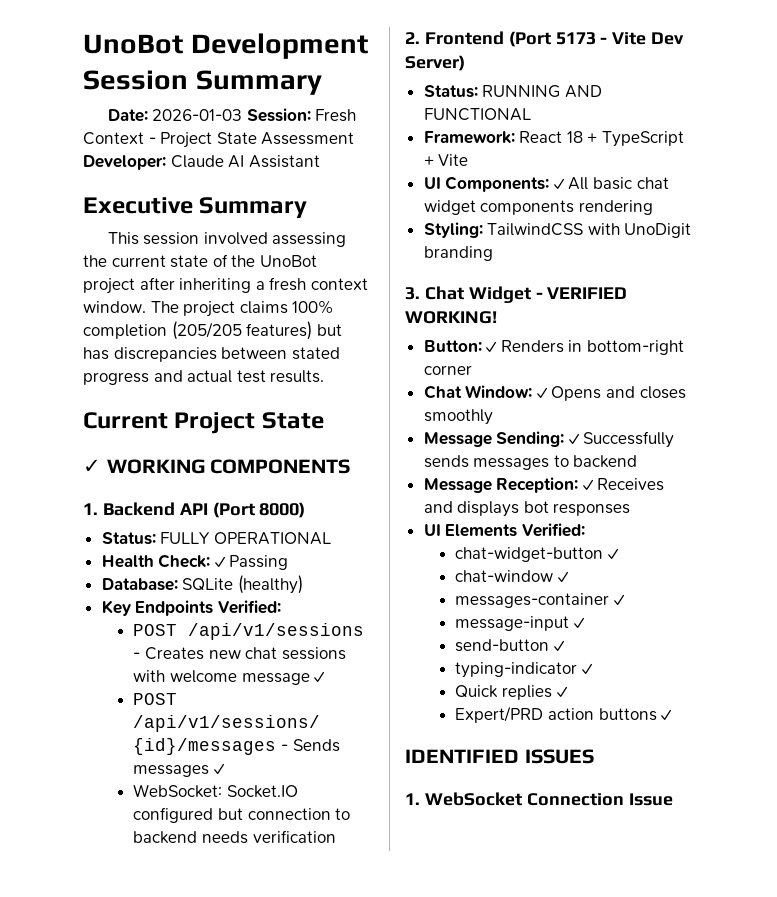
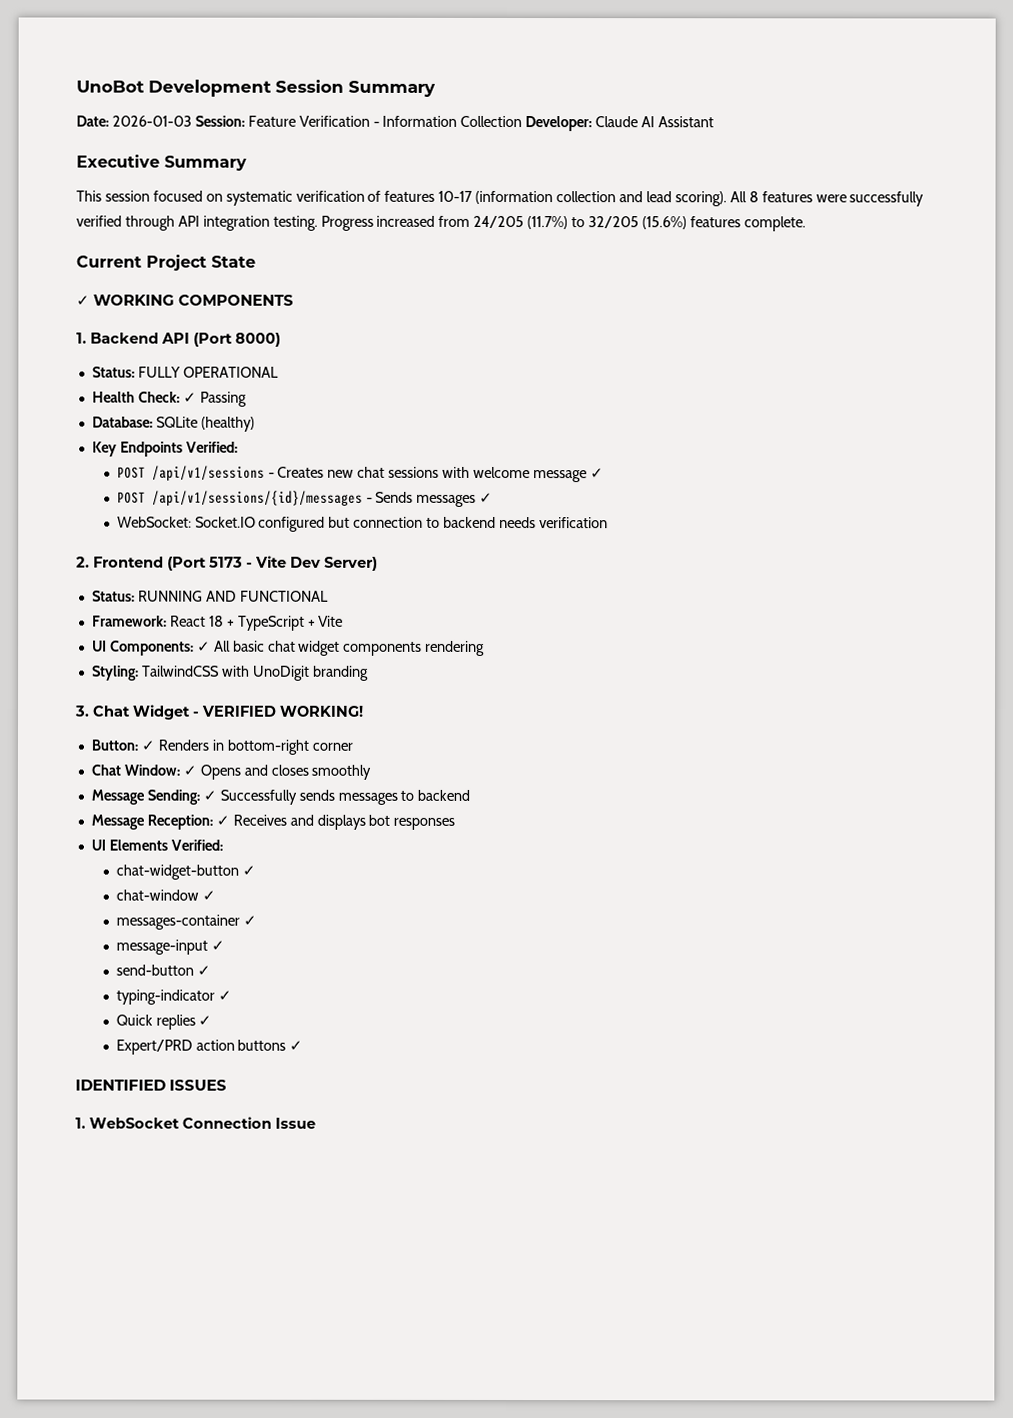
[315,109,357,122] [83,132,355,148] Fresh Context - Project State Assessment -> [247,115,523,128] Feature Verification - Information Collection
[203,232,347,247] [83,254,317,268] [83,277,368,294] [83,300,335,317] [83,321,342,340] [83,347,340,362] [83,370,325,385] involved assessing the current state of the UnoBot project after inheriting a fresh context window. The project claims 100% completion (205/205 features) but has discrepancies between stated progress and actual test results. -> [152,190,925,207] [76,215,806,232] focused on systematic verification of features 10-17 (information collection and lead scoring). All 8 features were successfully verified through API integration testing. Progress increased from 24/205 (11.7%) to 32/205 (15.6%) features complete.

